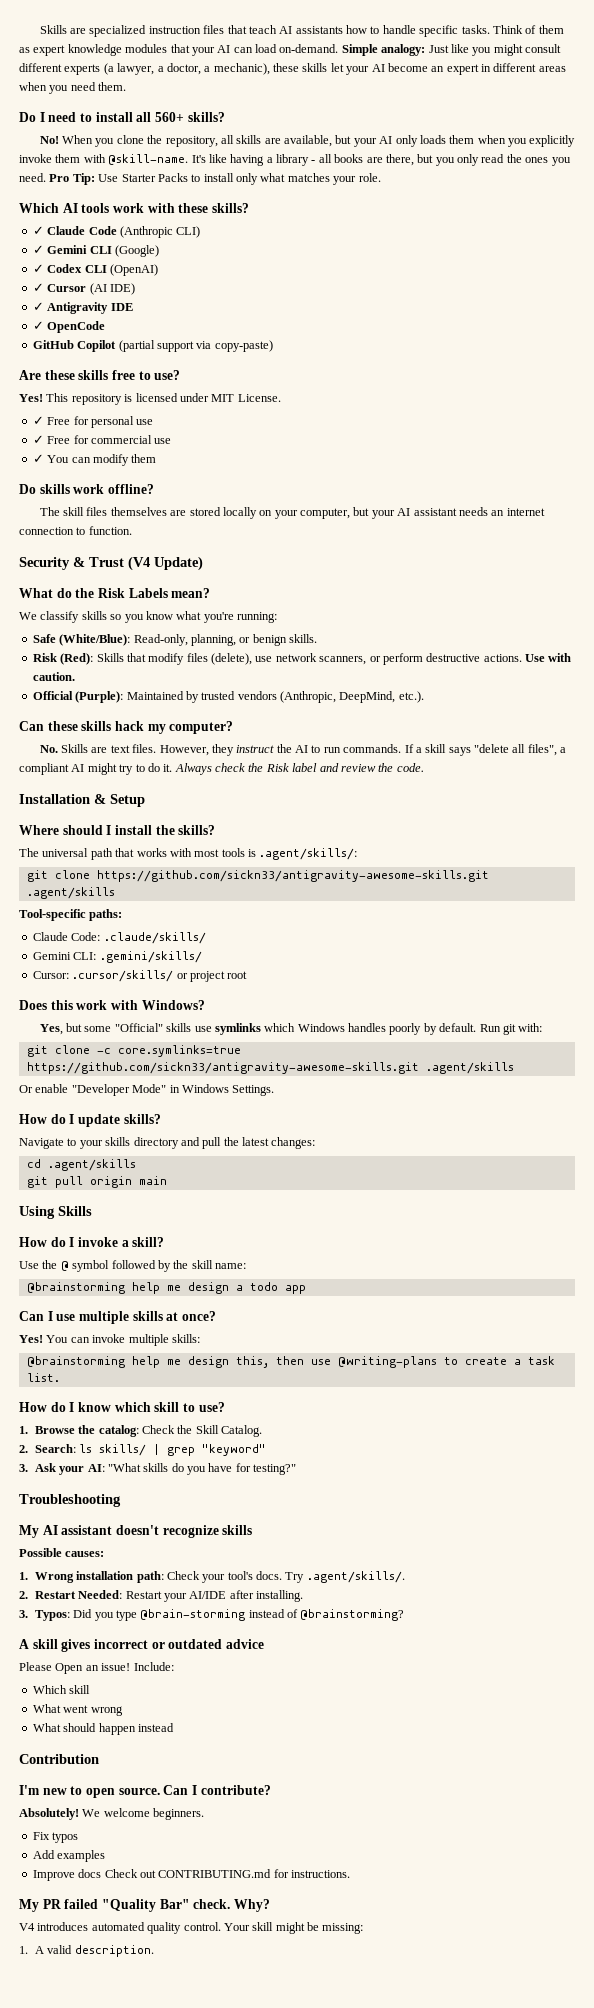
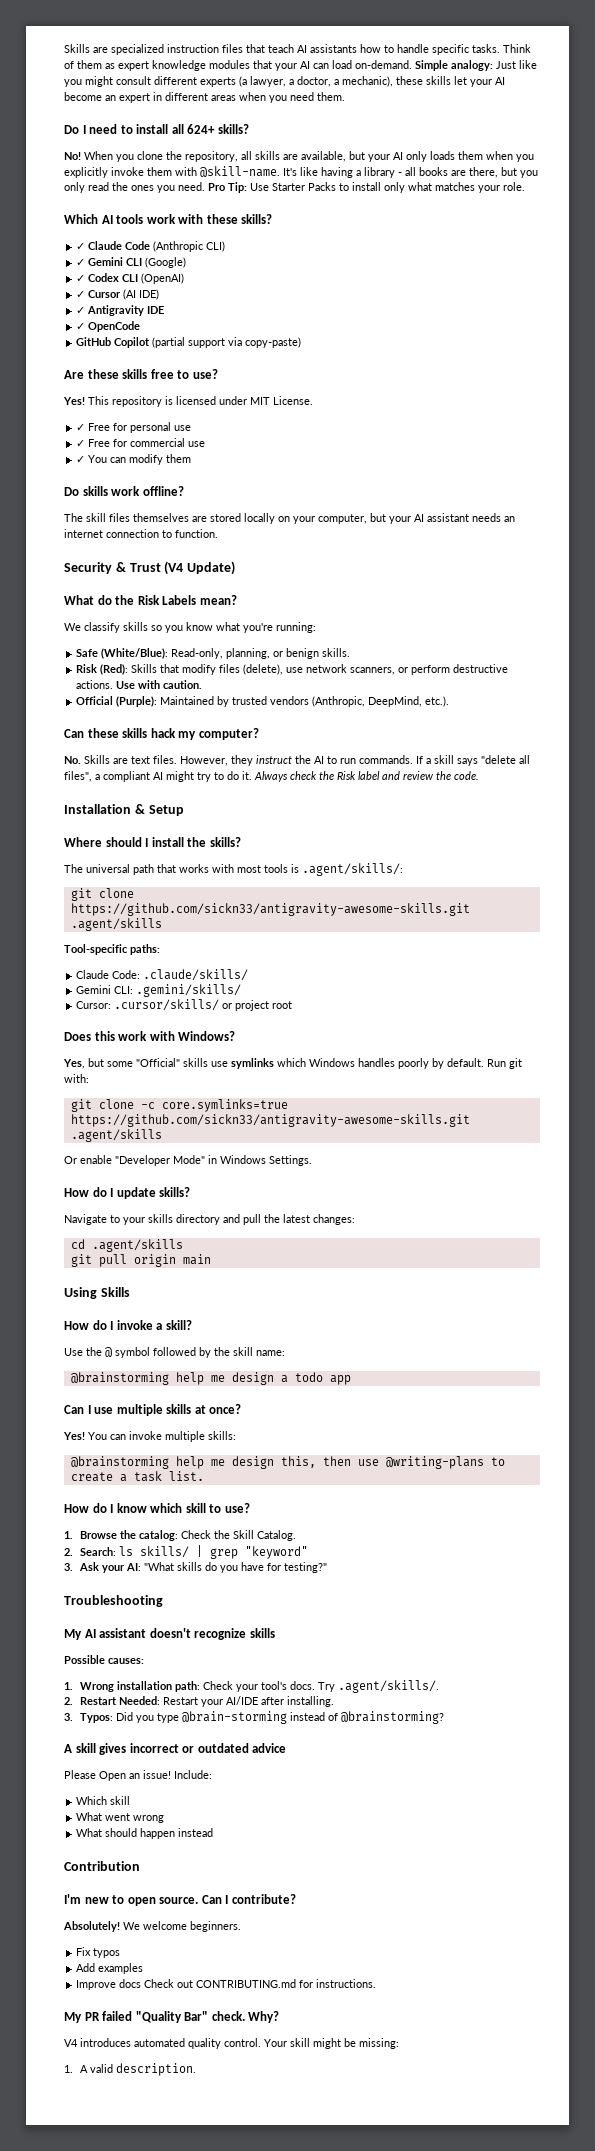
[154,112,184,122] 560+ -> [187,124,216,134] 624+

